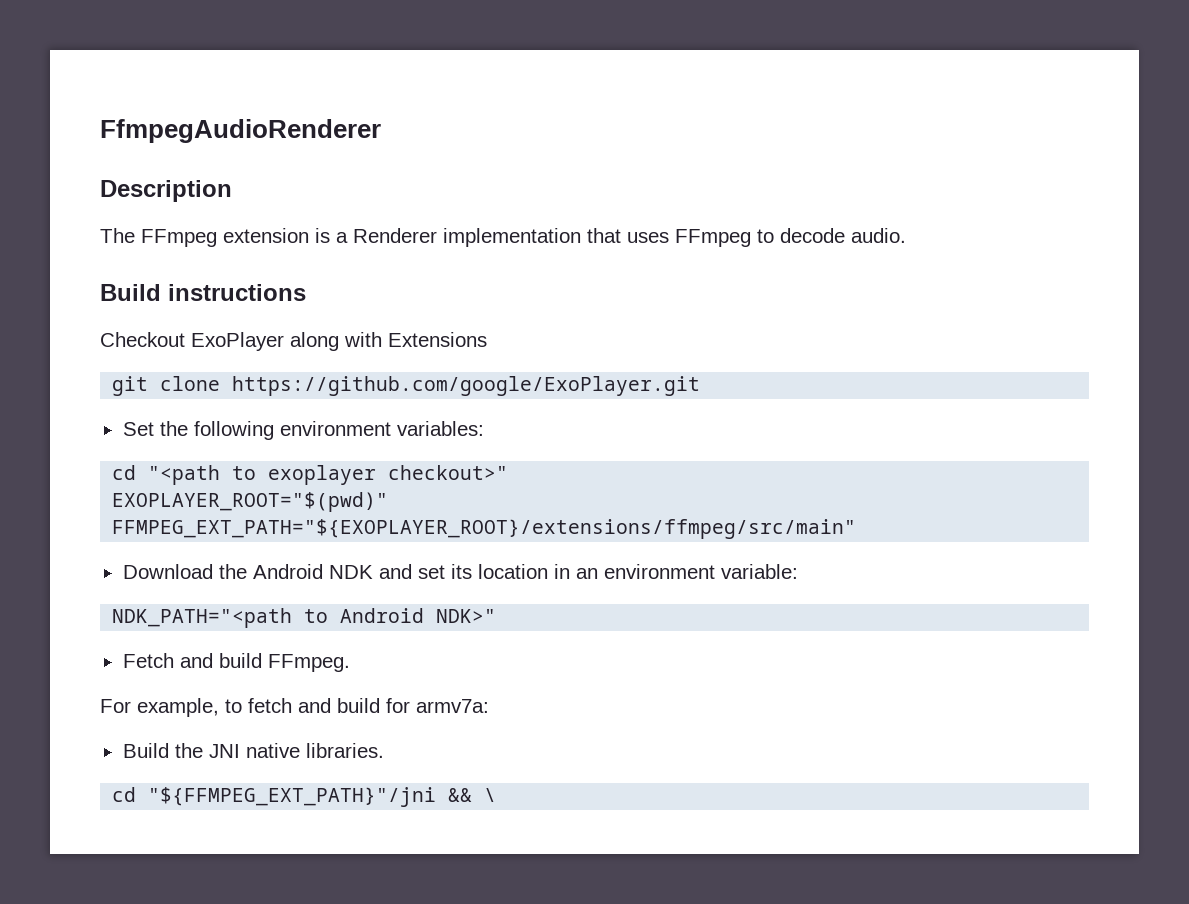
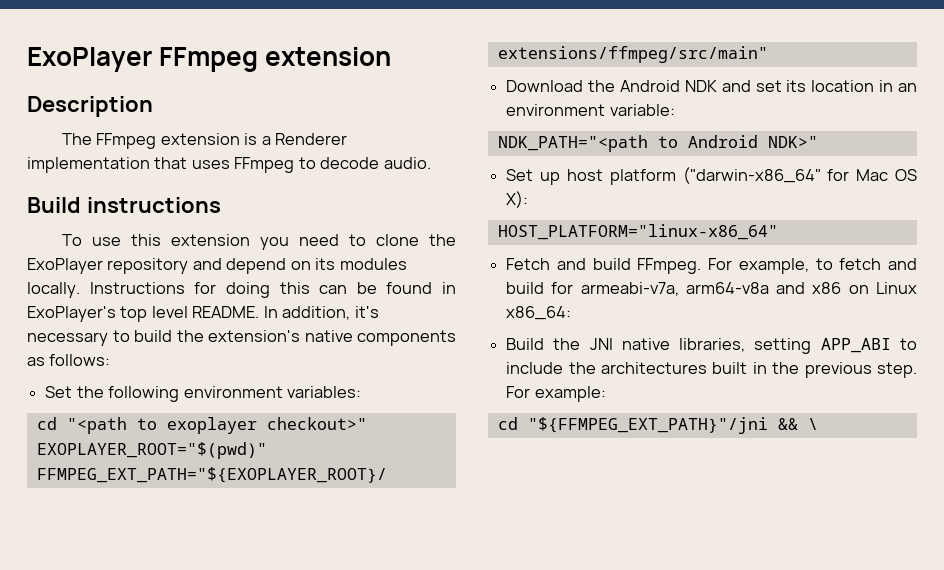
[100,119,381,143] FfmpegAudioRenderer -> [27,47,392,72] ExoPlayer FFmpeg extension
[100,332,487,351] [112,376,701,396] Checkout ExoPlayer along with Extensions // git clone https://github.com/google/ExoPlayer.git -> [61,234,457,250] [27,258,407,274] [27,282,456,298] [27,306,379,322] [27,330,456,346] [27,354,111,366] To use this extension you need to clone the ExoPlayer repository and depend on its modules locally. Instructions for doing this can be found in ExoPlayer's top level README. In addition, it's necessary to build the extension's native components as follows:
(497, 616) none -> [506,167,917,185] [506,191,529,208] [497,224,778,240] // Set up host platform ("darwin-x86_64" for Mac OS X): // HOST_PLATFORM="linux-x86_64"
(350, 663) // -> (702, 266) none
[416,699,489,713] [122,743,384,758] armv7a: // Build the JNI native libraries. -> [580,282,918,296] [506,306,572,320] [506,338,917,354] [506,362,917,378] [506,386,606,402] armeabi-v7a, arm64-v8a and x86 on Linux x86_64: // Build the JNI native libraries, setting APP_ABI to include the architectures built in the previous step. For example:

